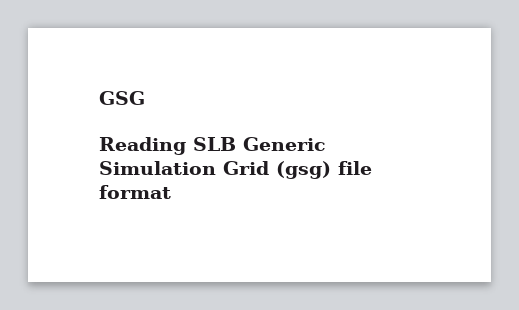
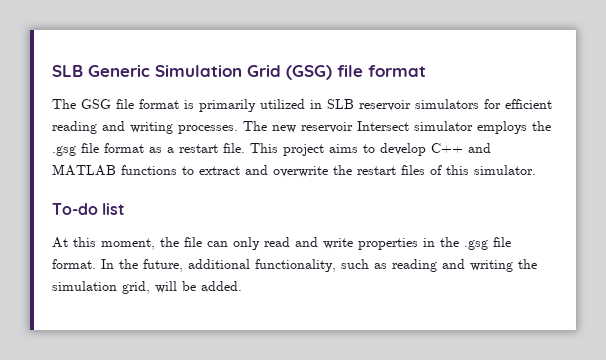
[99,91,145,105] [99,137,186,155] GSG // Reading -> (52, 71) none
[276,161,372,179] [99,185,171,199] (gsg) file format -> [286,65,426,80] [52,99,552,112] [52,121,551,134] [52,143,491,156] [52,164,536,177] [52,203,126,215] [52,237,511,250] [52,259,537,272] [52,281,242,294] (GSG) file format // The GSG file format is primarily utilized in SLB reservoir simulators for efficient reading and writing processes. The new reservoir Intersect simulator employs the .gsg file format as a restart file. This project aims to develop C++ and MATLAB functions to extract and overwrite the restart files of this simulator. // To-do list // At this moment, the file can only read and write properties in the .gsg file format. In the future, additional functionality, such as reading and writing the simulation grid, will be added.

